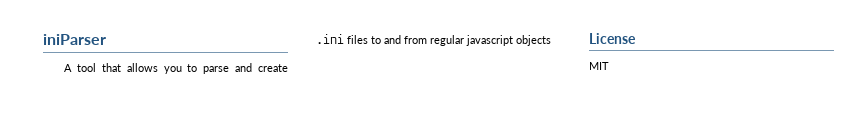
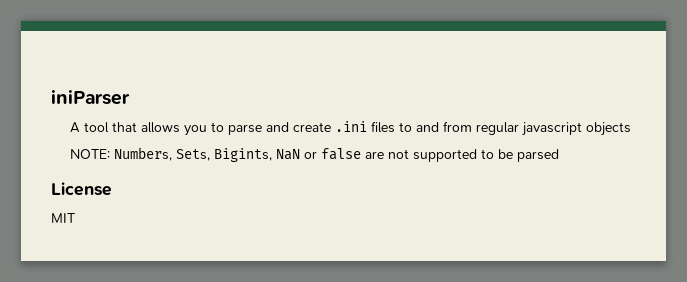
(551, 40) none -> [69,147,559,162] // NOTE: Numbers, Sets, Bigints, NaN or false are not supported to be parsed

